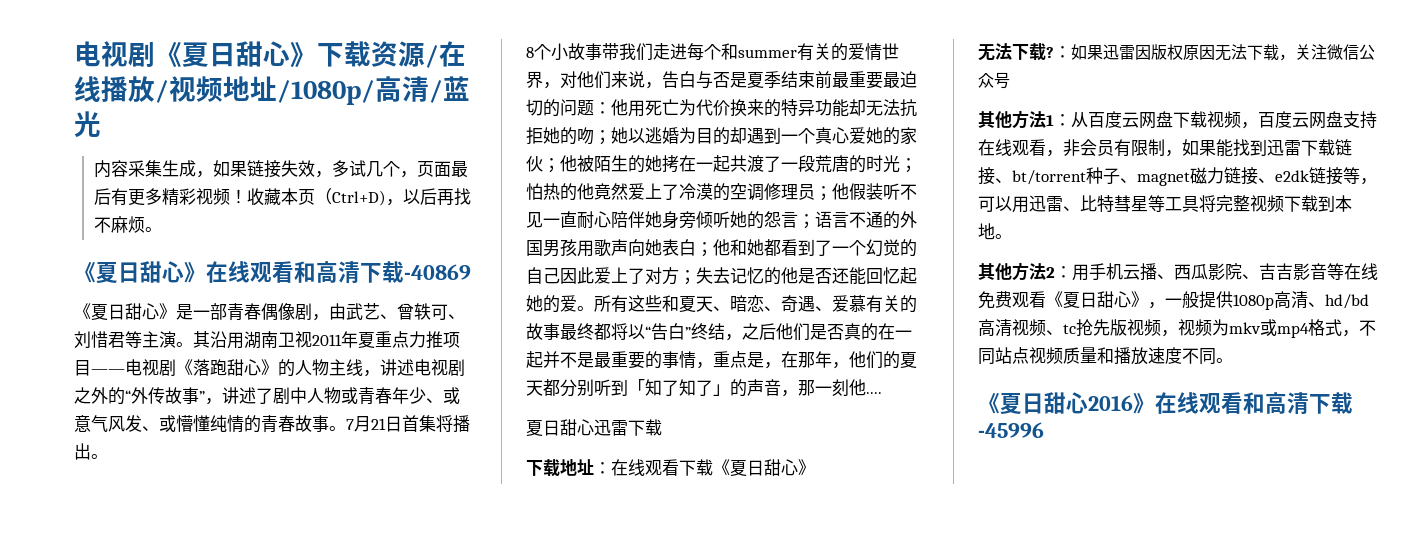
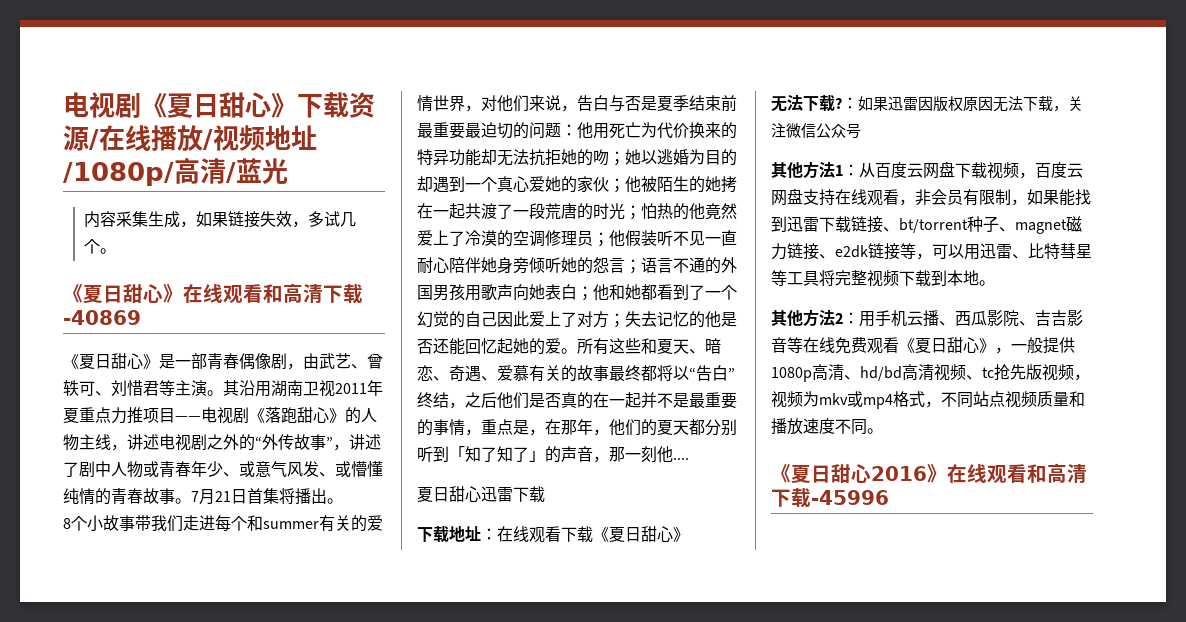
[399,161,468,178] [93,188,471,206] [93,216,145,233] ，页面最后有更多精彩视频！收藏本页（Ctrl+D)，以后再找不麻烦 -> (101, 246) none

